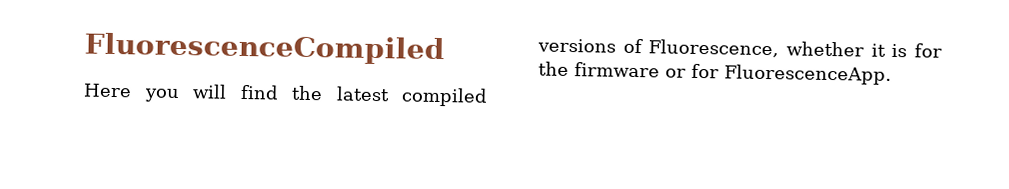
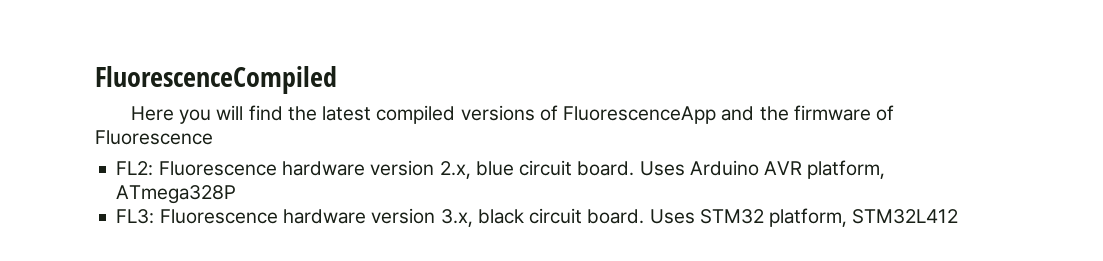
[648,39,942,58] [538,61,892,85] Fluorescence, whether it is for the firmware or for FluorescenceApp. -> [563,105,895,124] [95,130,213,145] [116,160,886,179] [116,185,237,204] [116,208,959,227] FluorescenceApp and the firmware of Fluorescence // FL2: Fluorescence hardware version 2.x, blue circuit board. Uses Arduino AVR platform, ATmega328P // FL3: Fluorescence hardware version 3.x, black circuit board. Uses STM32 platform, STM32L412

